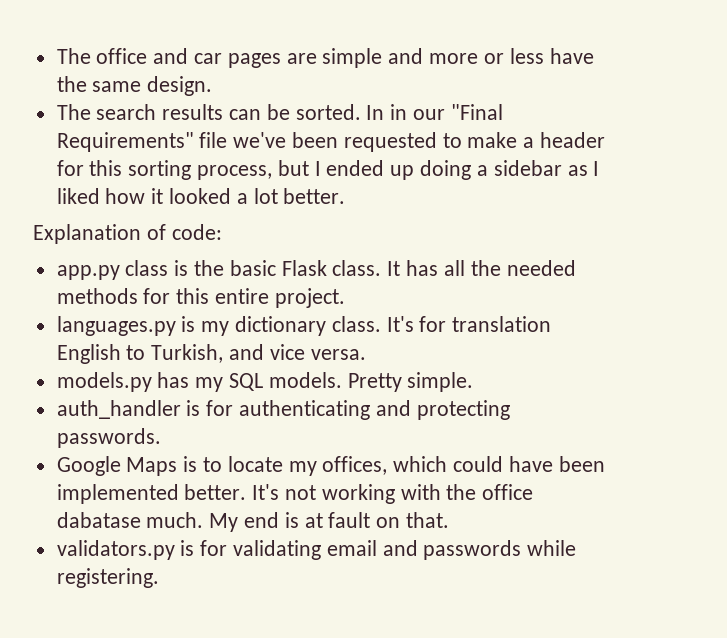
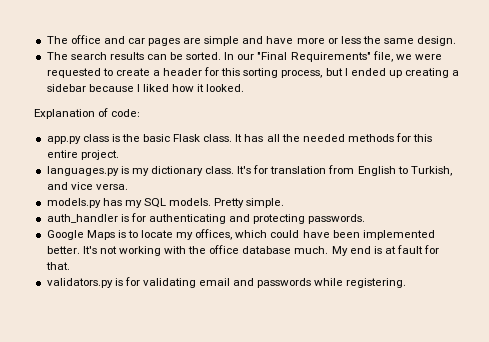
(424, 56) none -> [266,36,294,44] have
[549,48,594,64] have -> (361, 40) none
[390,104,408,120] in -> (235, 56) none
[199,132,339,148] file we've been -> [372,51,442,62] file, we were
[467,132,518,148] make -> [115,68,150,76] create
[420,160,472,180] doing -> [405,68,450,78] creating
[567,165,588,176] as -> [88,84,134,92] because
[169,188,346,204] looked a lot better. -> [206,84,245,92] looked.
(552, 324) none -> [328,165,355,174] from
[56,512,141,528] dabatase -> [242,246,292,254] database
[376,517,401,528] on -> [424,245,440,254] for

